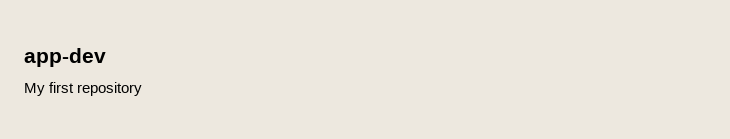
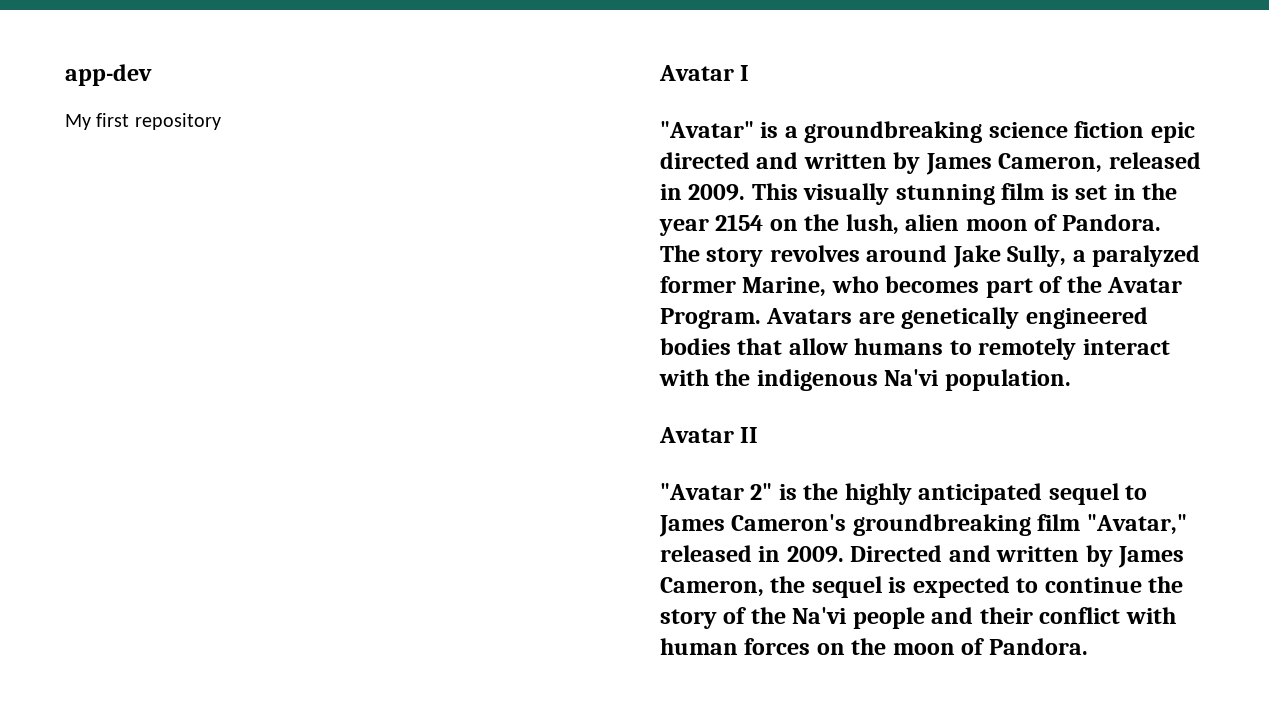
(143, 89) none -> [659,65,750,81] [660,121,1195,143] [660,152,1201,175] [660,183,1178,205] [659,214,1161,236] [660,245,1201,268] [660,276,1183,298] [660,307,1148,329] [660,338,1170,360] [659,369,1071,391] [659,427,759,443] [660,483,1148,505] [659,514,1187,537] [660,545,1185,568] [660,576,1184,598] [660,607,1176,629] [660,638,1088,655] // Avatar I // "Avatar" is a groundbreaking science fiction epic directed and written by James Cameron, released in 2009. This visually stunning film is set in the year 2154 on the lush, alien moon of Pandora. The story revolves around Jake Sully, a paralyzed former Marine, who becomes part of the Avatar Program. Avatars are genetically engineered bodies that allow humans to remotely interact with the indigenous Na'vi population. // Avatar II // "Avatar 2" is the highly anticipated sequel to James Cameron's groundbreaking film "Avatar," released in 2009. Directed and written by James Cameron, the sequel is expected to continue the story of the Na'vi people and their conflict with human forces on the moon of Pandora.

